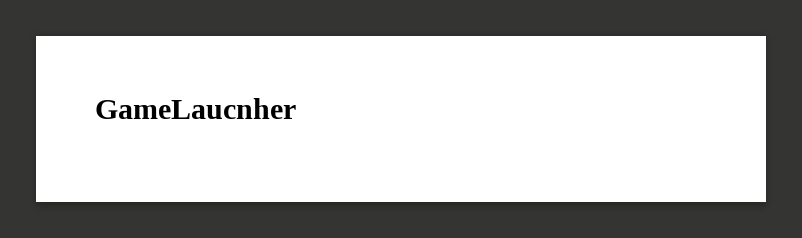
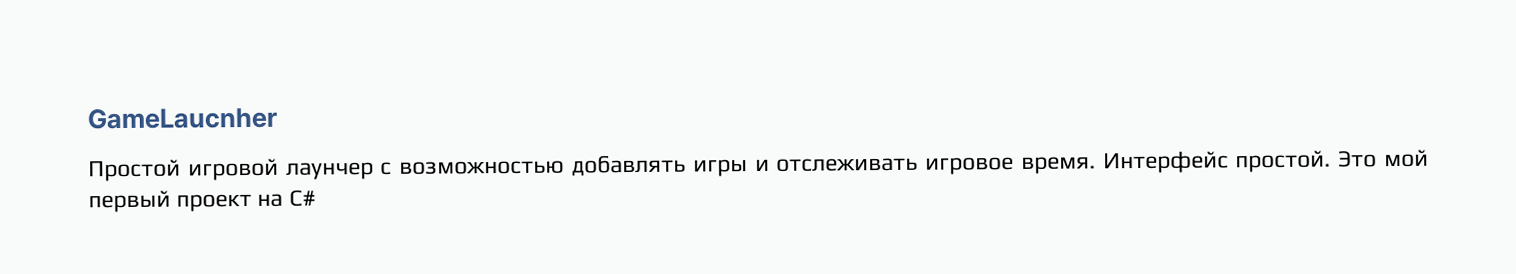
(296, 108) none -> [88,149,1429,182] [88,189,316,213] // Простой игровой лаунчер с возможностью добавлять игры и отслеживать игровое время. Интерфейс простой. Это мой первый проект на C#

